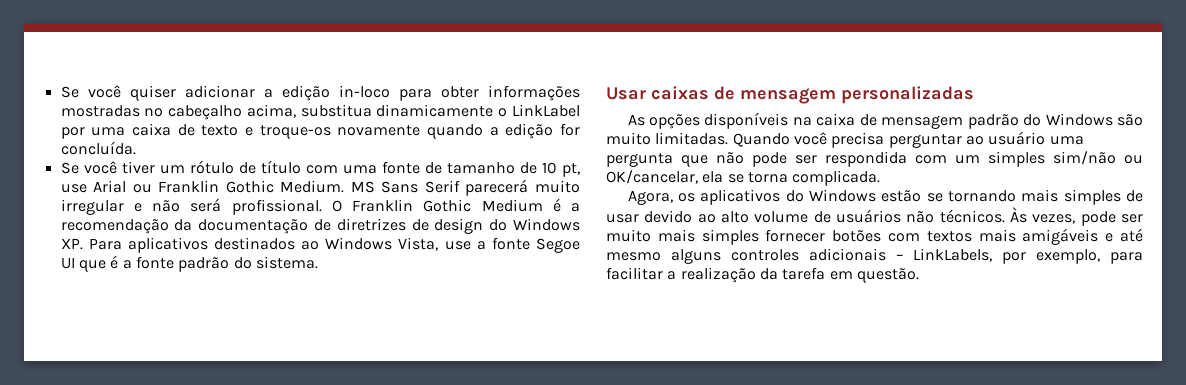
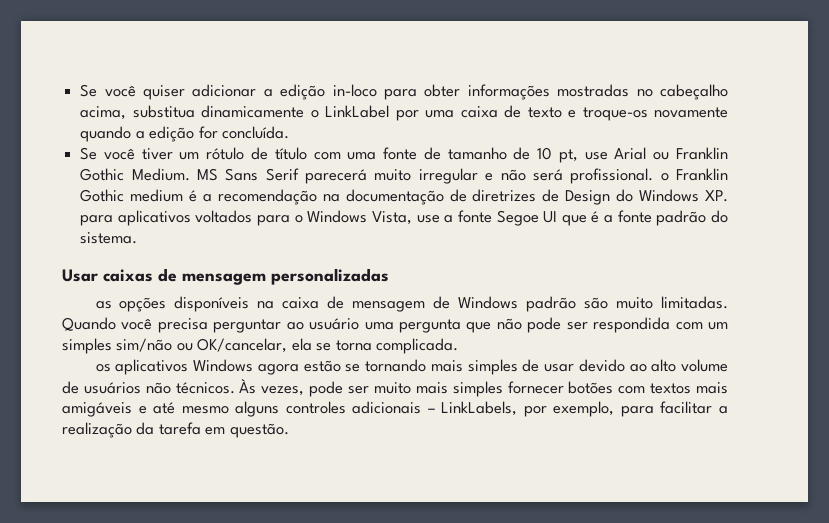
[331,199,543,212] O Franklin Gothic Medium -> [660,168,729,181] [80,189,184,202] o Franklin Gothic medium
[174,219,193,231] da -> [322,194,340,202] na
[434,218,484,234] design -> [565,190,611,205] Design
[88,237,320,253] Para aplicativos destinados ao -> [80,210,303,226] para aplicativos voltados para o
[627,114,645,126] As -> [95,301,112,309] as
[967,113,1113,129] padrão do Windows -> [433,296,577,312] de Windows padrão
[627,190,673,205] Agora, -> (459, 346) none
[785,189,876,202] do Windows -> [193,359,299,375] Windows agora

